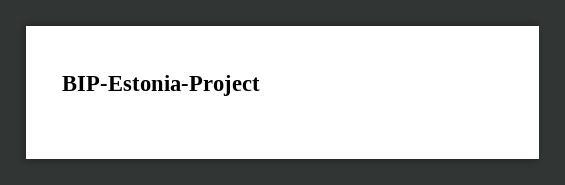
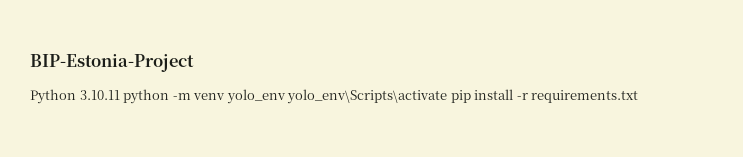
(260, 85) none -> [30,89,639,104] // Python 3.10.11 python -m venv yolo_env yolo_env\Scripts\activate pip install -r requirements.txt

